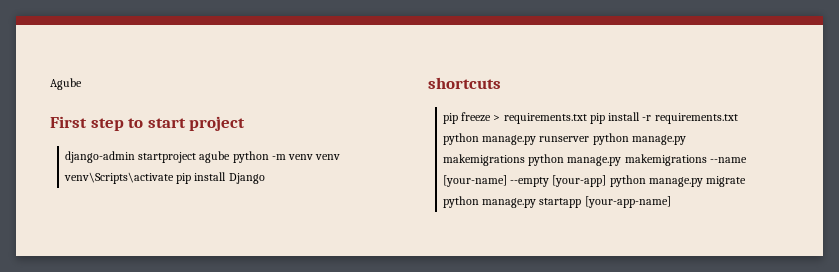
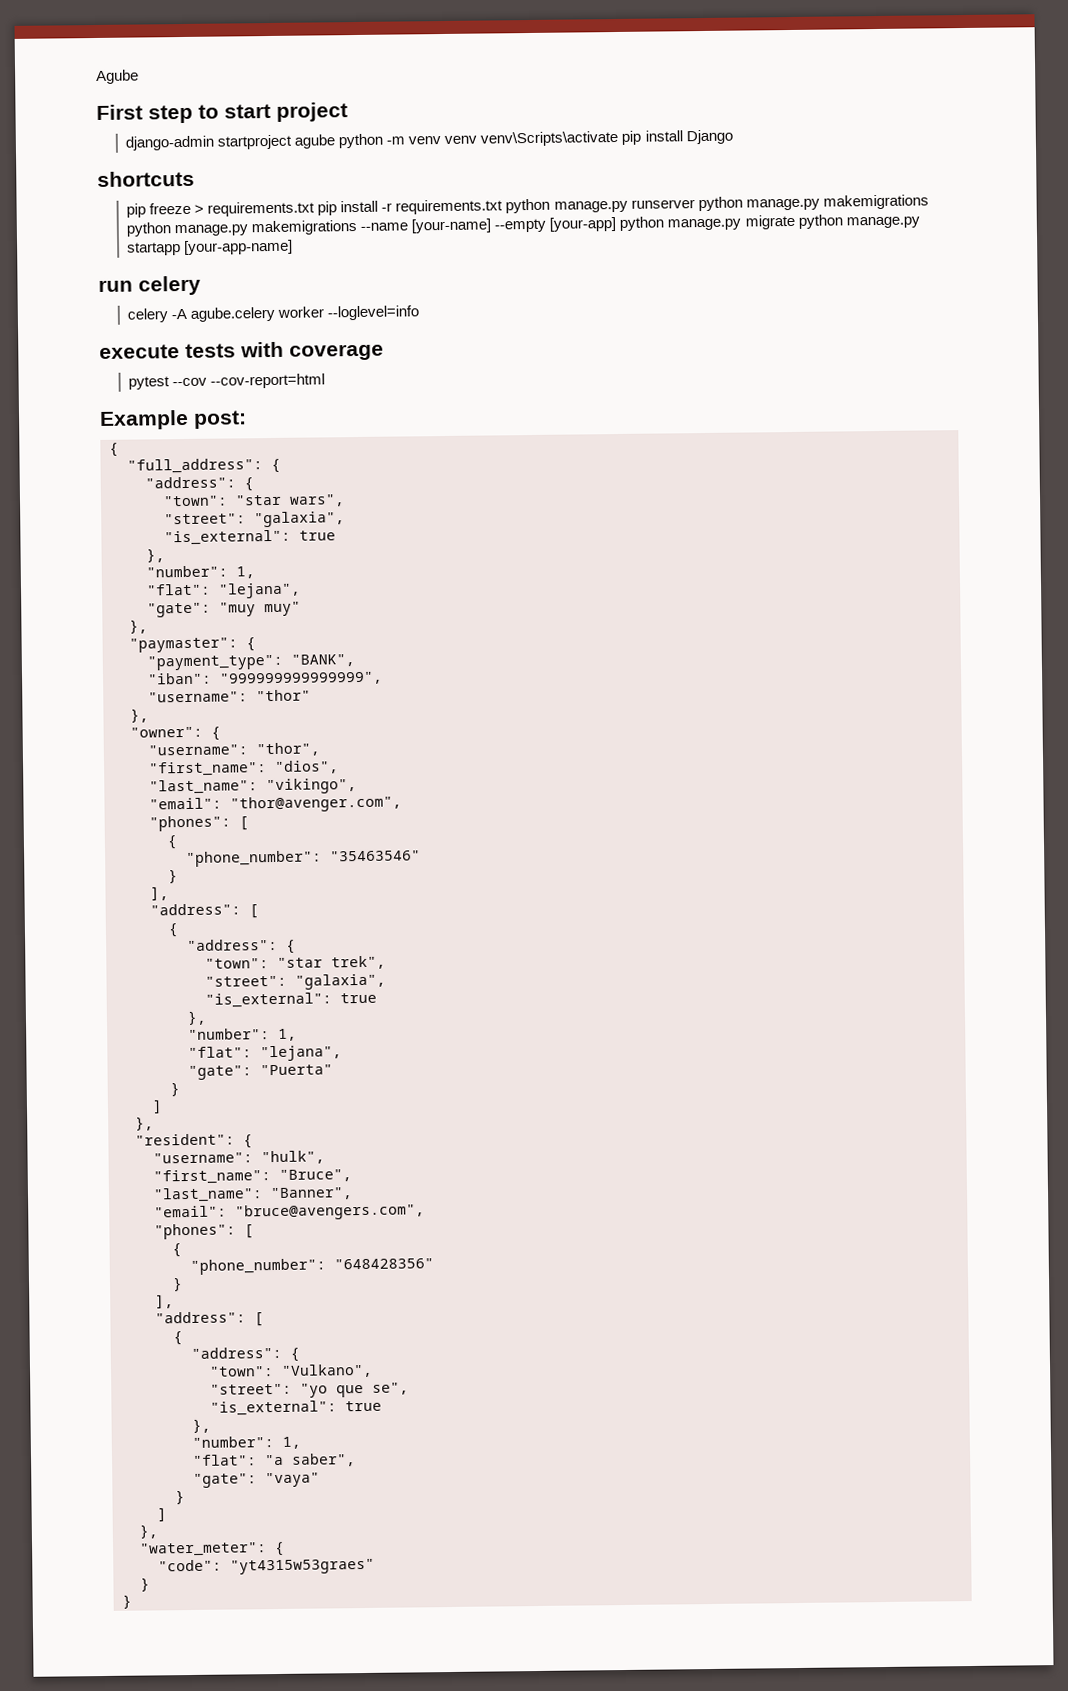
(671, 202) none -> [98,275,201,296] [127,305,420,323] [99,341,384,361] [128,373,326,390] [99,409,247,430] [109,442,119,457] [127,458,281,474] [145,476,254,492] [163,494,345,507] [164,511,345,528] [164,529,336,546] [146,548,165,563] [146,565,255,579] [146,582,301,599] [147,601,301,618] [129,619,148,634] [129,637,256,653] [147,654,355,671] [147,671,383,686] [148,689,311,703] [130,708,149,723] [130,726,221,741] [148,742,320,757] [149,760,339,777] [149,778,357,795] [149,795,402,813] [149,815,249,832] [167,835,178,850] [186,850,421,868] [168,869,178,884] [150,886,169,901] [150,903,259,919] [168,923,179,938] [187,938,296,954] [205,955,386,970] [205,973,386,990] [205,992,377,1008] [187,1010,207,1025] [188,1028,297,1041] [188,1045,342,1062] [188,1064,333,1080] [170,1082,180,1097] [152,1099,163,1114] [135,1116,154,1131] [135,1133,253,1149] [153,1150,325,1165] [153,1169,352,1185] [153,1187,353,1203] [154,1203,425,1221] [154,1223,254,1240] [172,1243,182,1258] [190,1258,434,1275] [172,1277,183,1292] [155,1294,174,1309] [155,1311,264,1327] [173,1331,183,1346] [191,1346,300,1362] [209,1363,373,1378] [210,1382,409,1398] [210,1400,382,1416] [192,1418,211,1433] [192,1436,301,1449] [192,1453,356,1467] [193,1472,320,1488] [175,1490,185,1505] [157,1507,167,1522] [139,1524,158,1539] [140,1541,285,1557] [158,1558,375,1575] [140,1577,150,1592] [122,1594,132,1609] // run celery // celery -A agube.celery worker --loglevel=info // execute tests with coverage // pytest --cov --cov-report=html // Example post: // { // "full_address": { // "address": { // "town": "star wars", // "street": "galaxia", // "is_external": true // }, // "number": 1, // "flat": "lejana", // "gate": "muy muy" // }, // "paymaster": { // "payment_type": "BANK", // "iban": "999999999999999", // "username": "thor" // }, // "owner": { // "username": "thor", // "first_name": "dios", // "last_name": "vikingo", // "email": "thor@avenger.com", // "phones": [ // { // "phone_number": "35463546" // } // ], // "address": [ // { // "address": { // "town": "star trek", // "street": "galaxia", // "is_external": true // }, // "number": 1, // "flat": "lejana", // "gate": "Puerta" // } // ] // }, // "resident": { // "username": "hulk", // "first_name": "Bruce", // "last_name": "Banner", // "email": "bruce@avengers.com", // "phones": [ // { // "phone_number": "648428356" // } // ], // "address": [ // { // "address": { // "town": "Vulkano", // "street": "yo que se", // "is_external": true // }, // "number": 1, // "flat": "a saber", // "gate": "vaya" // } // ] // }, // "water_meter": { // "code": "yt4315w53graes" // } // }

